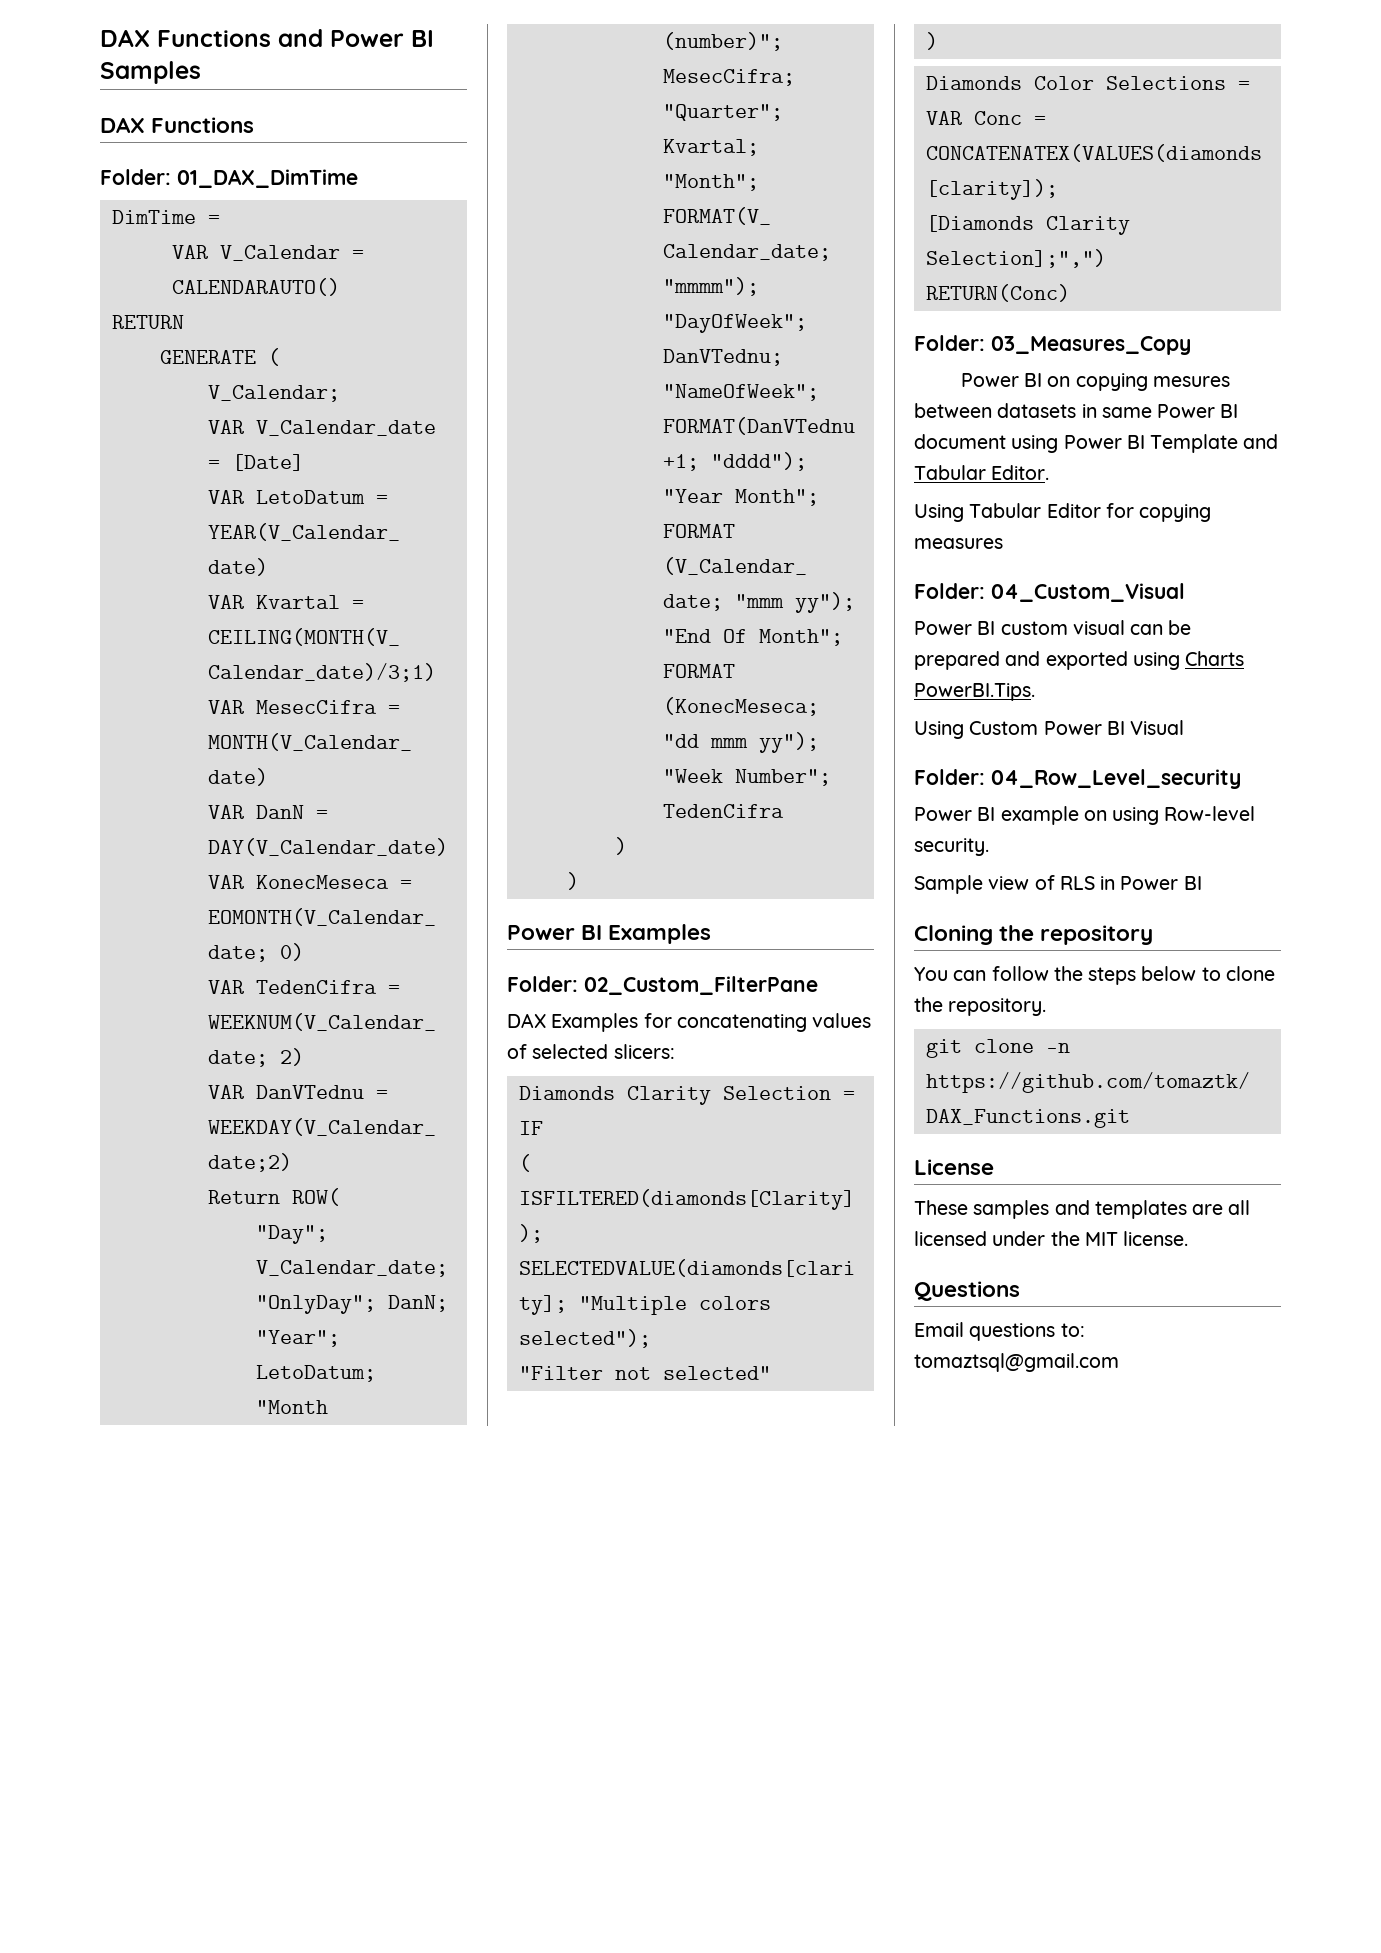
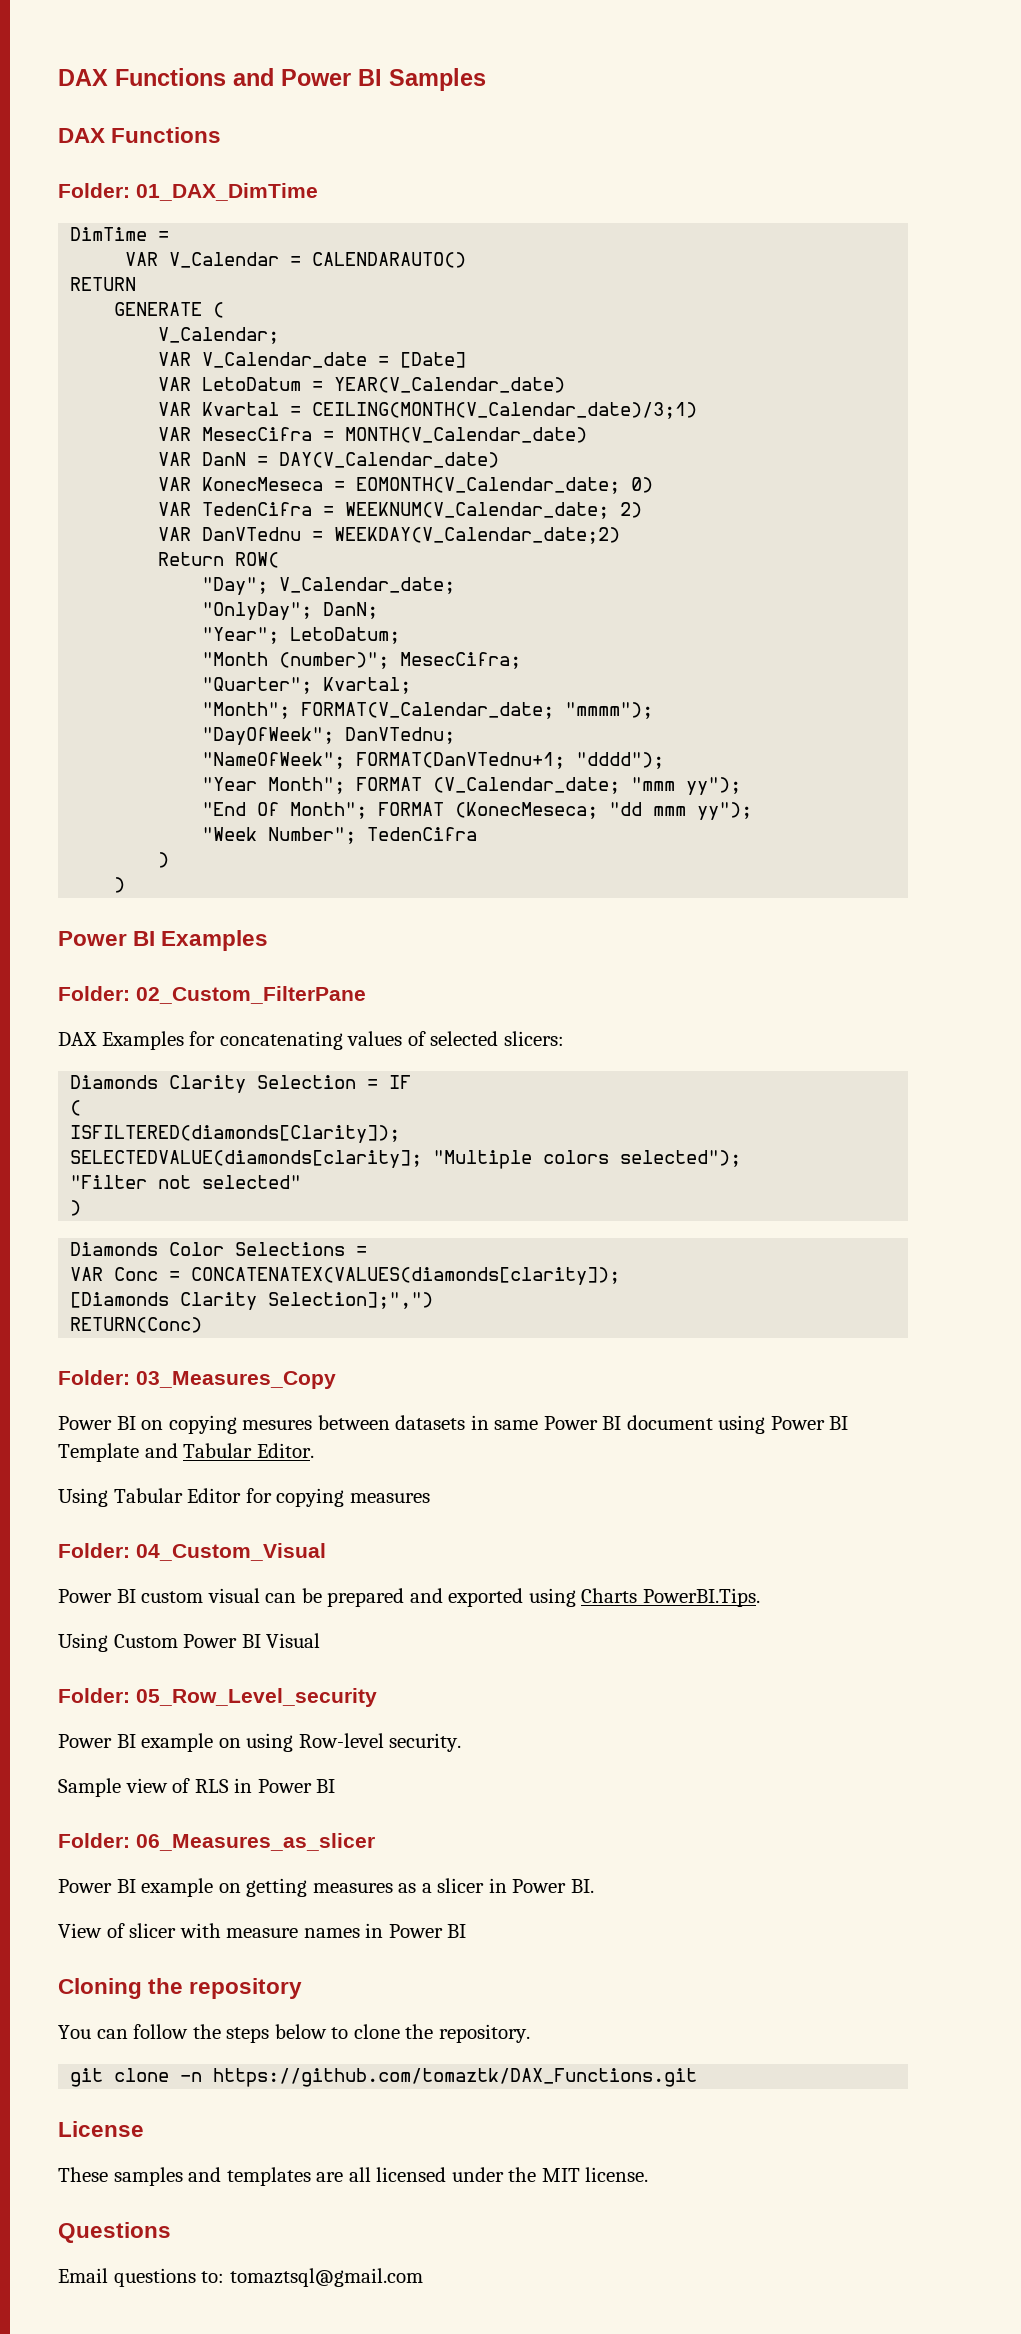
[991,769,1241,789] 04_Row_Level_security -> [136,1688,377,1707] 05_Row_Level_security
(1202, 883) none -> [58,1833,375,1851] [58,1878,594,1897] [58,1923,467,1938] // Folder: 06_Measures_as_slicer // Power BI example on getting measures as a slicer in Power BI. // View of slicer with measure names in Power BI

